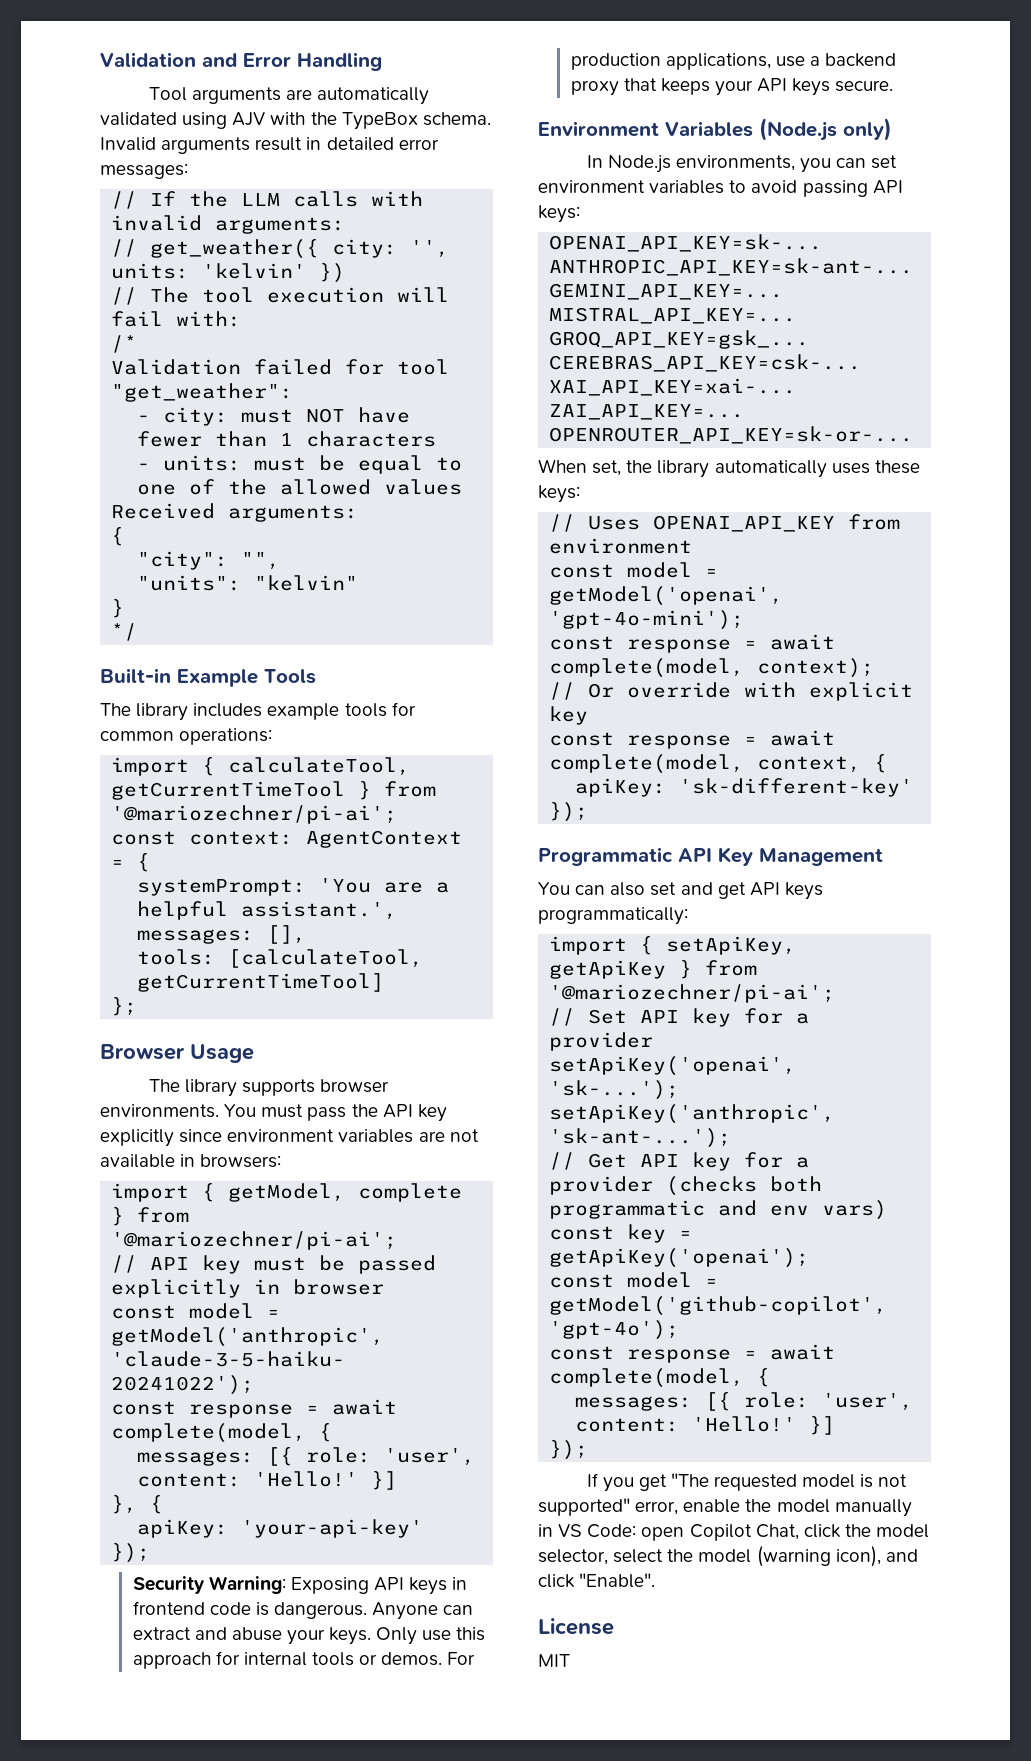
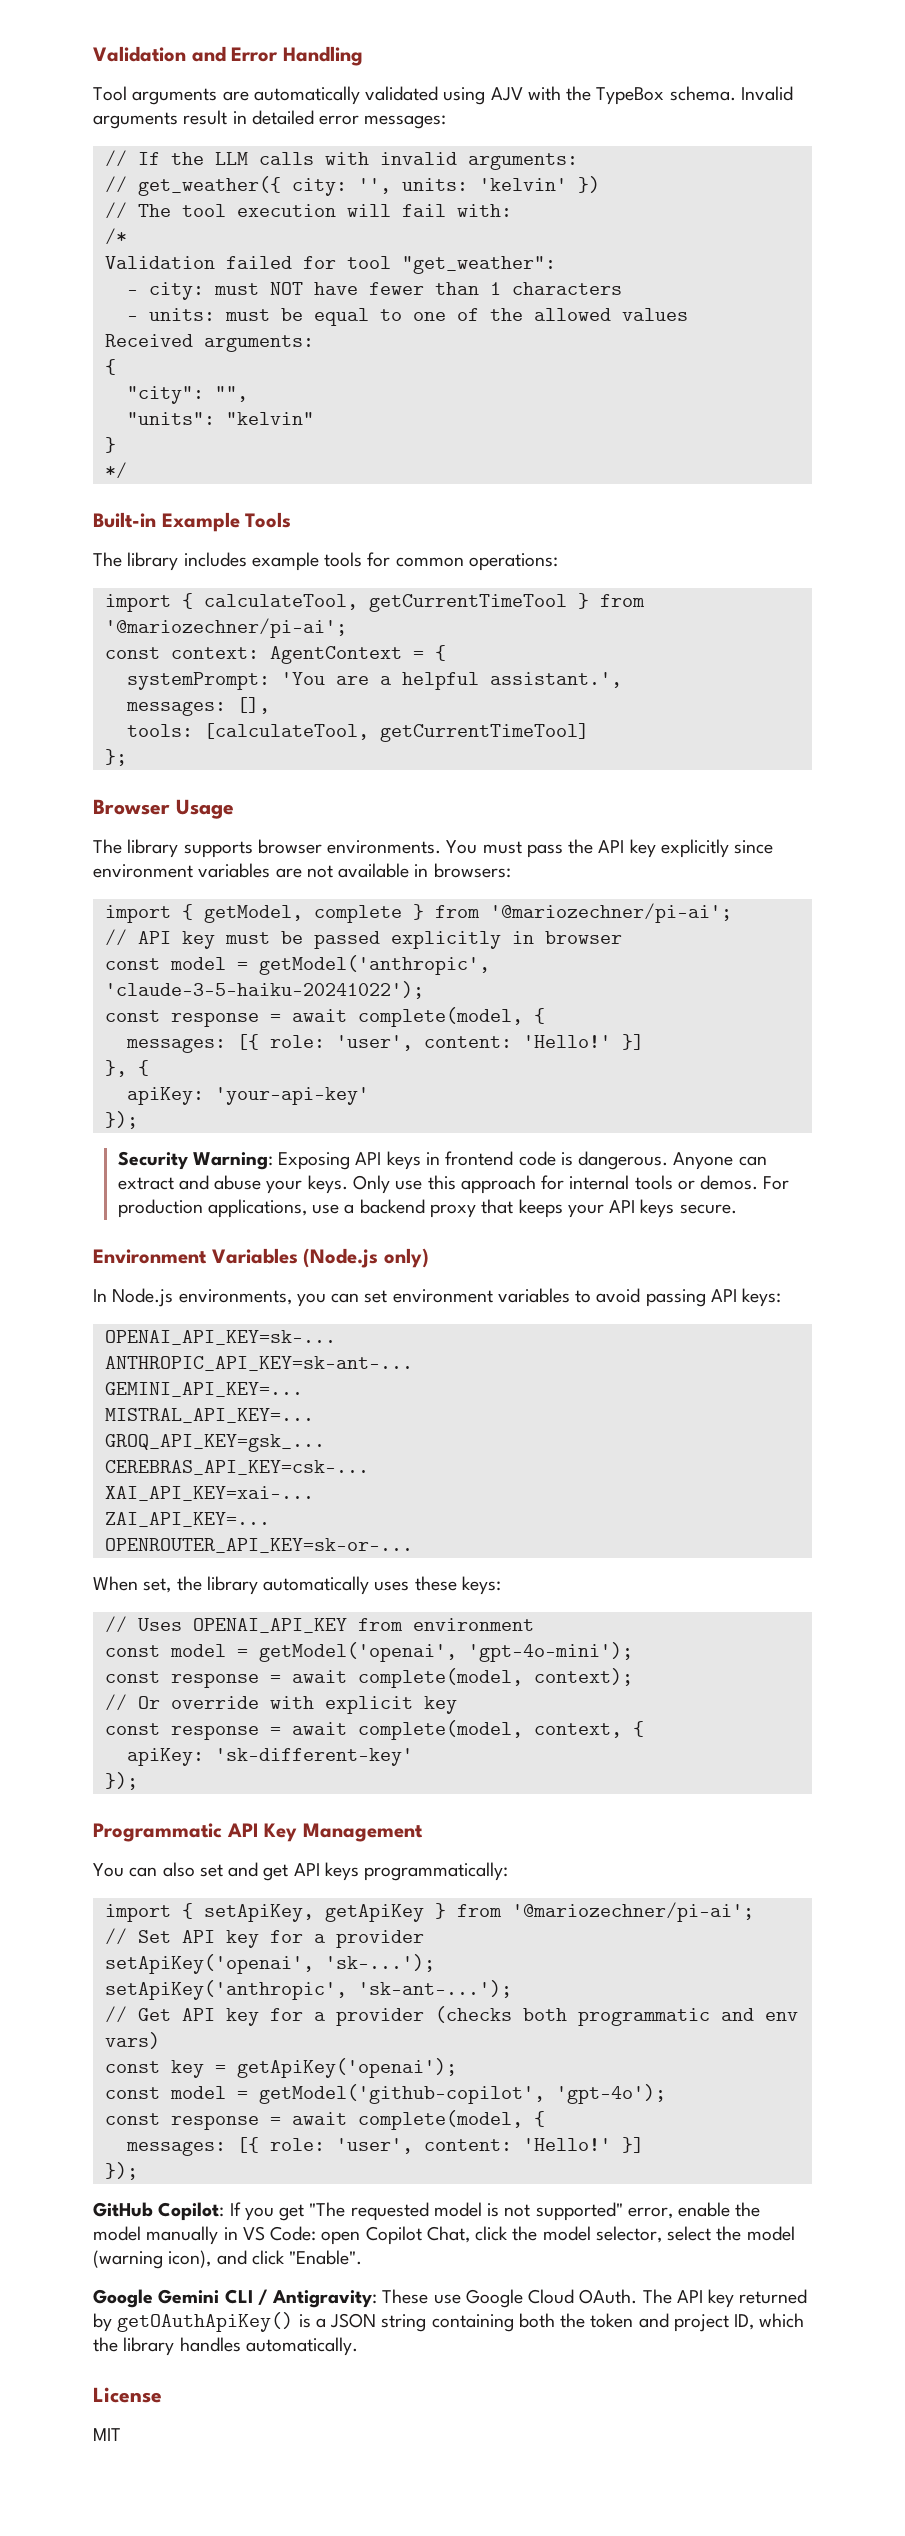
(589, 1450) none -> [93,2202,225,2221] GitHub Copilot:
(656, 1580) none -> [93,2289,808,2308] [93,2312,805,2332] [93,2337,358,2356] // Google Gemini CLI / Antigravity: These use Google Cloud OAuth. The API key returned by getOAuthApiKey() is a JSON string containing both the token and project ID, which the library handles automatically.

